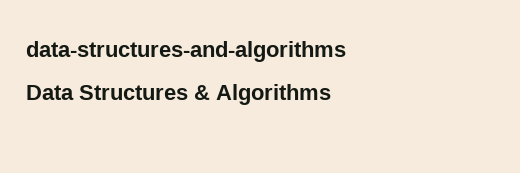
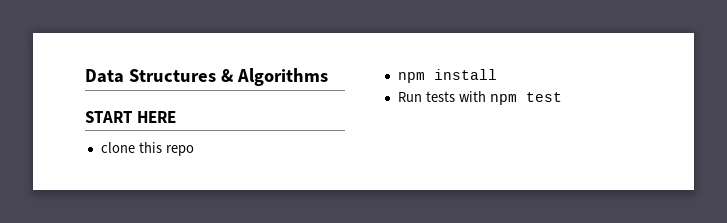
[26,41,346,62] data-structures-and-algorithms // -> (85, 76) none
(331, 94) none -> [85,111,176,123] [100,142,194,156] [397,69,497,83] [397,91,562,105] // START HERE // clone this repo // npm install // Run tests with npm test

